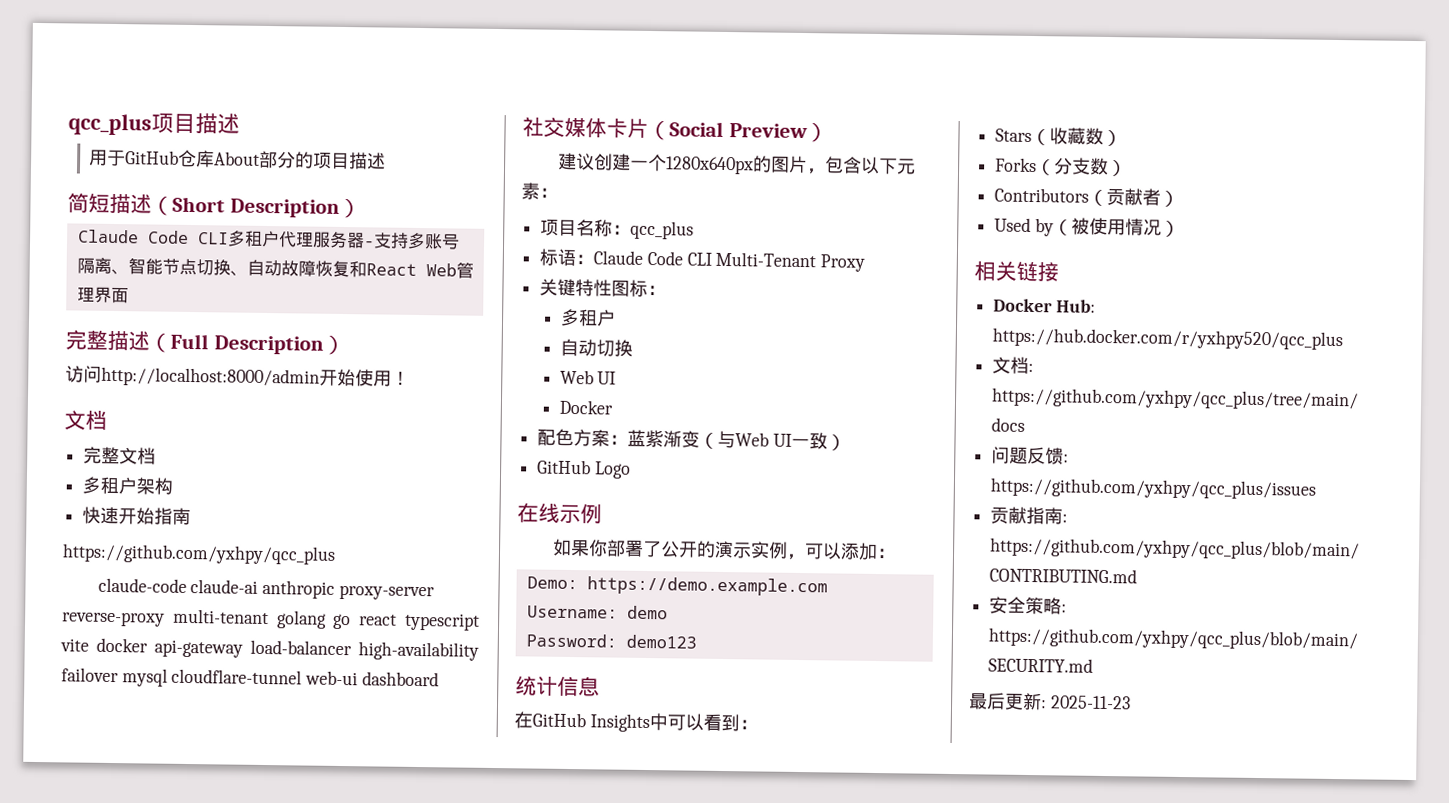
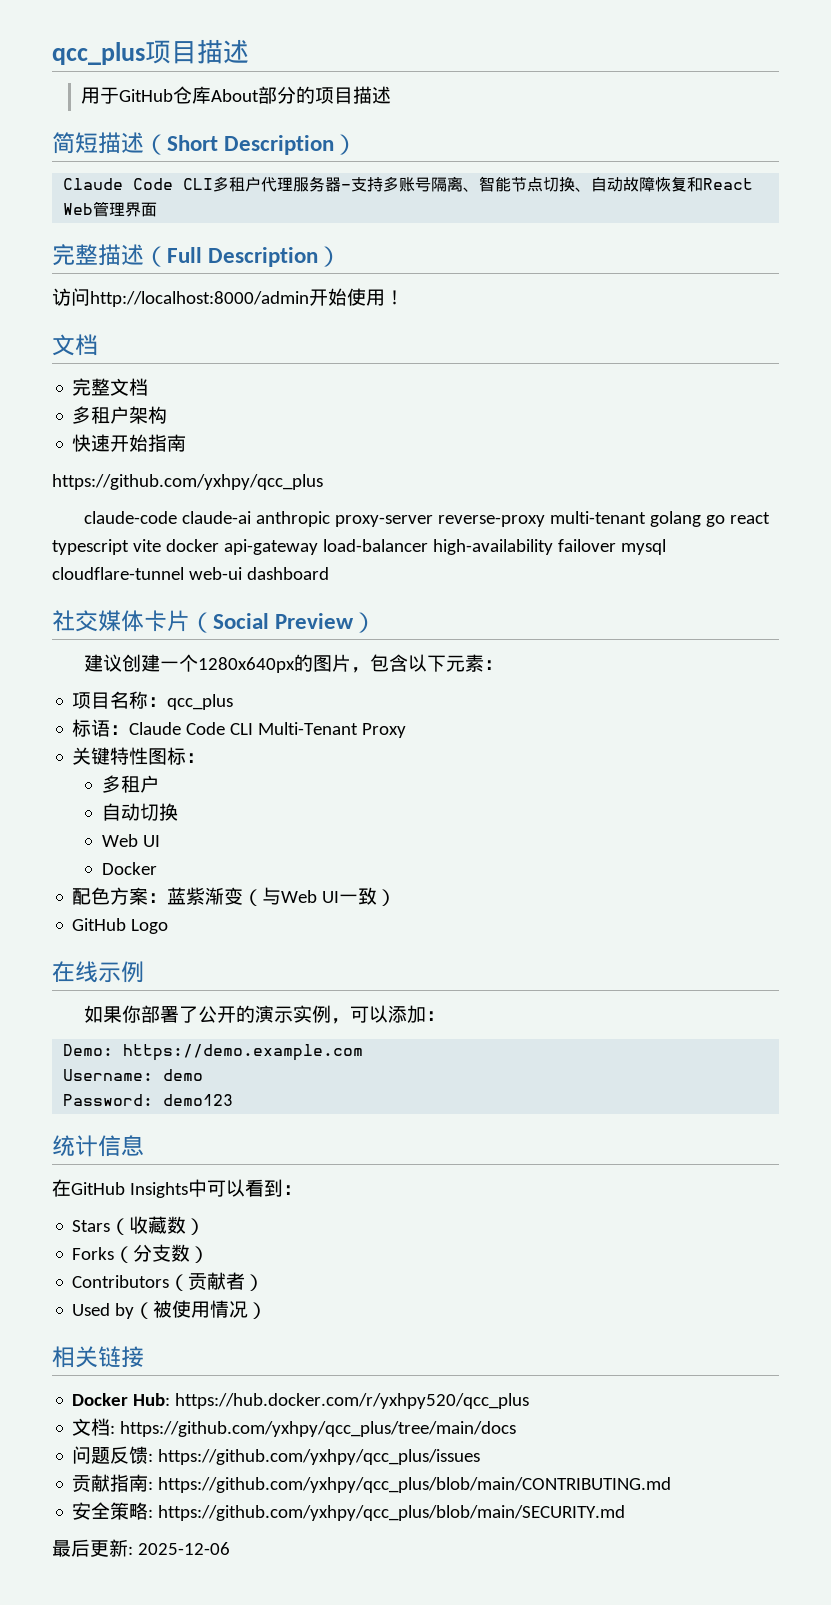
[1050,695,1131,710] 2025-11-23 -> [137,1542,230,1555] 2025-12-06

